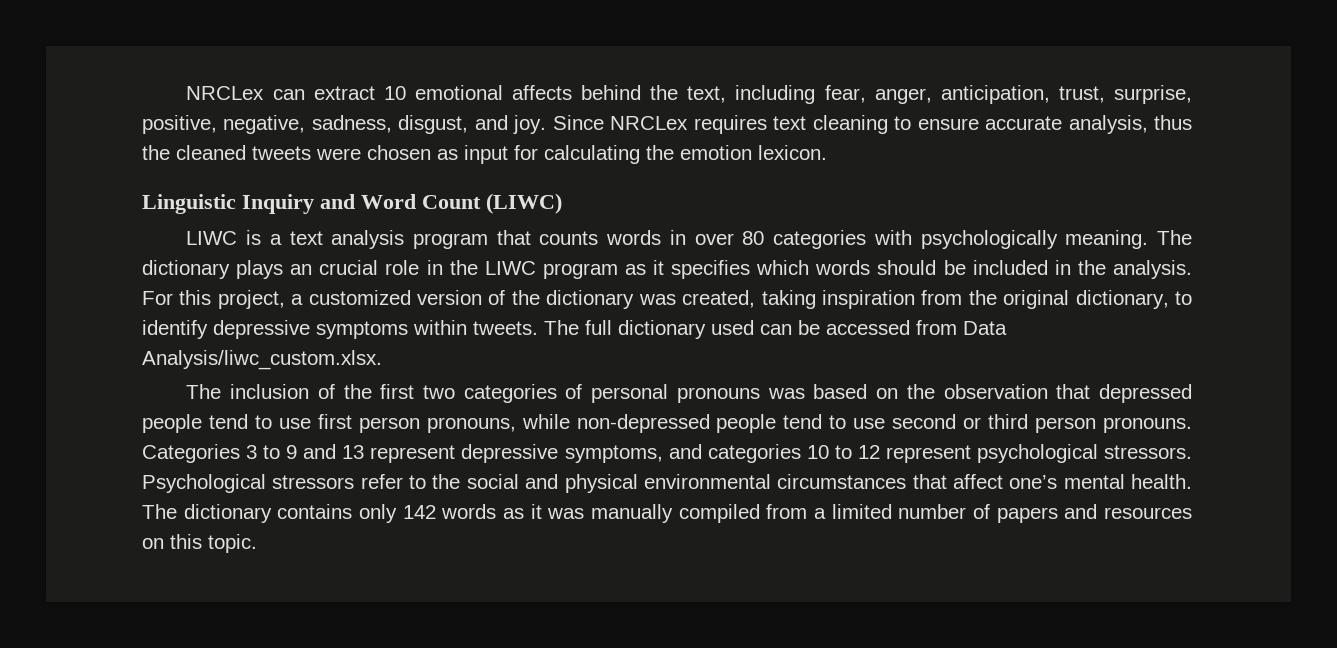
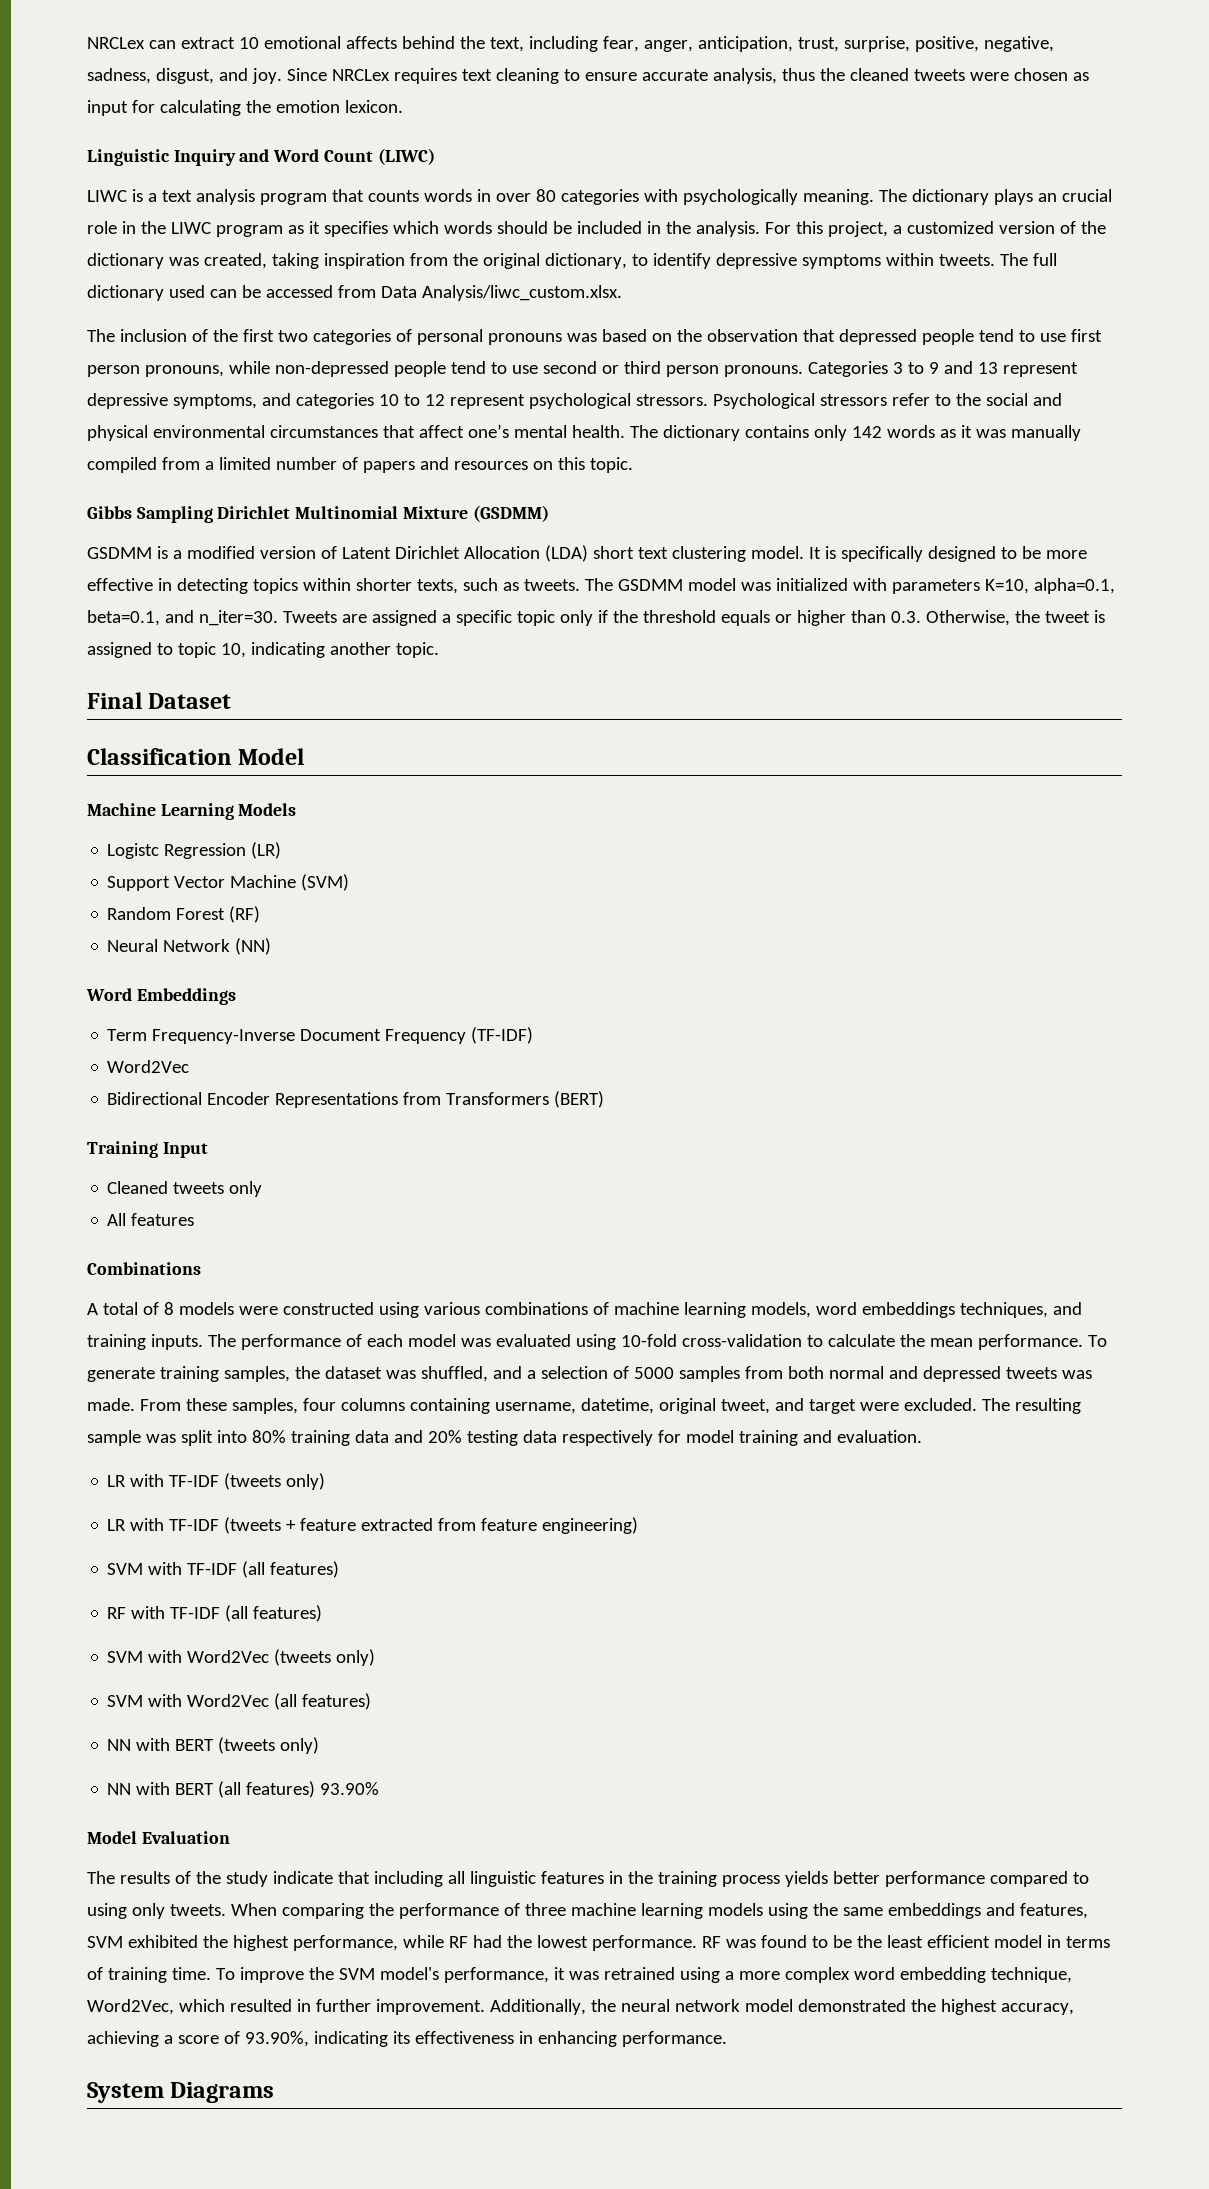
(257, 543) none -> [87,505,549,523] [87,545,1087,562] [87,578,1115,594] [87,610,1105,626] [87,642,439,658] [87,692,232,709] [87,748,305,765] [87,803,297,820] [107,842,282,859] [107,874,350,891] [107,906,261,923] [107,938,272,955] [86,988,236,1005] [107,1027,534,1044] [107,1060,190,1073] [107,1091,605,1108] [87,1141,208,1158] [107,1181,263,1197] [107,1213,195,1226] [87,1262,201,1275] [87,1302,1082,1318] [87,1334,1107,1350] [87,1366,1092,1382] [87,1398,1081,1414] [87,1430,922,1446] [107,1473,326,1490] [107,1517,639,1534] [107,1561,340,1578] [107,1605,323,1622] [107,1649,376,1666] [107,1693,372,1710] [107,1737,320,1754] [107,1781,380,1798] [87,1831,230,1844] [87,1871,1089,1887] [87,1903,1088,1919] [87,1935,1110,1951] [87,1967,1072,1983] [87,1999,1074,2015] [87,2031,727,2047] [87,2082,275,2103] // Gibbs Sampling Dirichlet Multinomial Mixture (GSDMM) // GSDMM is a modified version of Latent Dirichlet Allocation (LDA) short text clustering model. It is specifically designed to be more effective in detecting topics within shorter texts, such as tweets. The GSDMM model was initialized with parameters K=10, alpha=0.1, beta=0.1, and n_iter=30. Tweets are assigned a specific topic only if the threshold equals or higher than 0.3. Otherwise, the tweet is assigned to topic 10, indicating another topic. // Final Dataset // Classification Model // Machine Learning Models // Logistc Regression (LR) // Support Vector Machine (SVM) // Random Forest (RF) // Neural Network (NN) // Word Embeddings // Term Frequency-Inverse Document Frequency (TF-IDF) // Word2Vec // Bidirectional Encoder Representations from Transformers (BERT) // Training Input // Cleaned tweets only // All features // Combinations // A total of 8 models were constructed using various combinations of machine learning models, word embeddings techniques, and training inputs. The performance of each model was evaluated using 10-fold cross-validation to calculate the mean performance. To generate training samples, the dataset was shuffled, and a selection of 5000 samples from both normal and depressed tweets was made. From these samples, four columns containing username, datetime, original tweet, and target were excluded. The resulting sample was split into 80% training data and 20% testing data respectively for model training and evaluation. // LR with TF-IDF (tweets only) // LR with TF-IDF (tweets + feature extracted from feature engineering) // SVM with TF-IDF (all features) // RF with TF-IDF (all features) // SVM with Word2Vec (tweets only) // SVM with Word2Vec (all features) // NN with BERT (tweets only) // NN with BERT (all features) 93.90% // Model Evaluation // The results of the study indicate that including all linguistic features in the training process yields better performance compared to using only tweets. When comparing the performance of three machine learning models using the same embeddings and features, SVM exhibited the highest performance, while RF had the lowest performance. RF was found to be the least efficient model in terms of training time. To improve the SVM model's performance, it was retrained using a more complex word embedding technique, Word2Vec, which resulted in further improvement. Additionally, the neural network model demonstrated the highest accuracy, achieving a score of 93.90%, indicating its effectiveness in enhancing performance. // System Diagrams

